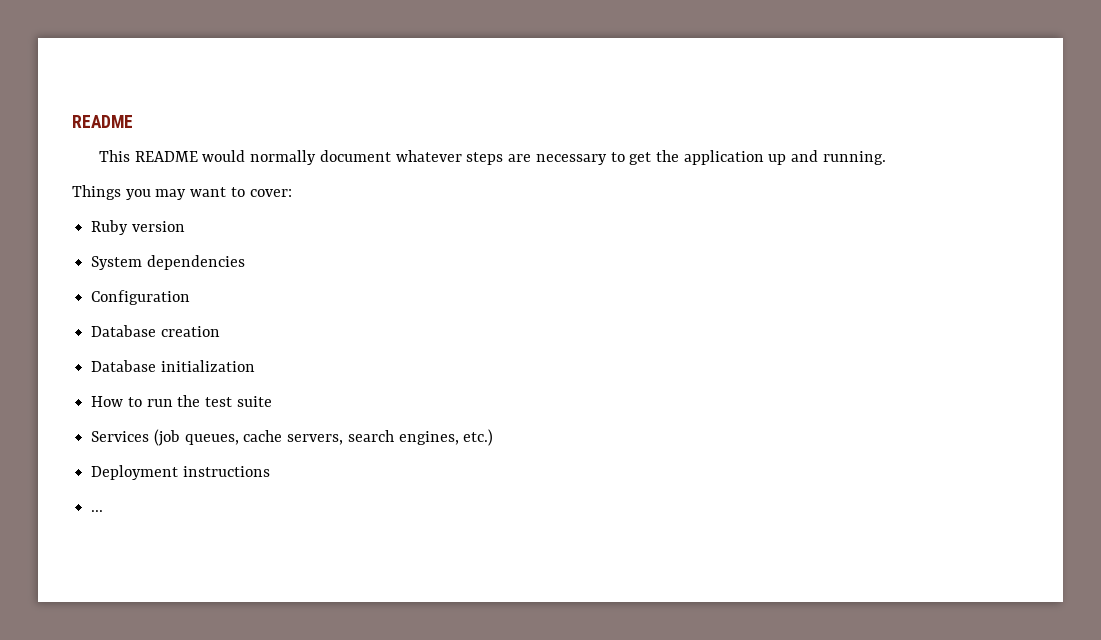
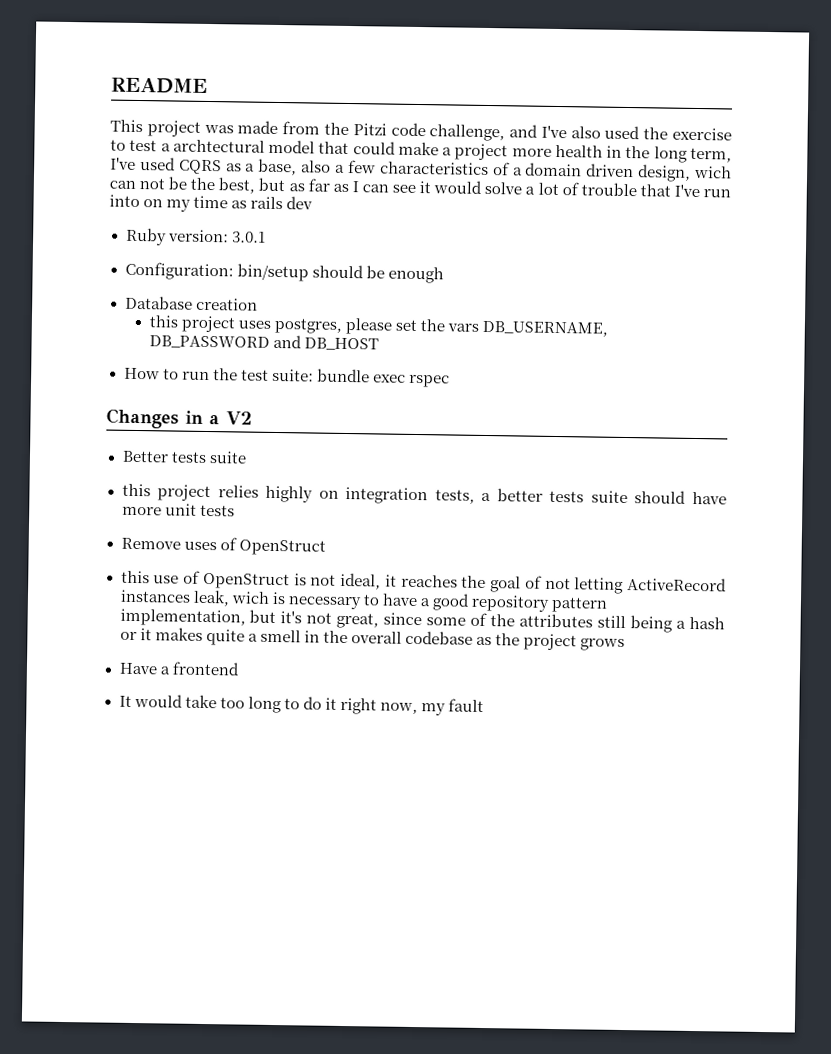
[134,150,886,165] [72,185,292,200] [91,220,185,235] [91,255,245,270] [91,290,191,305] [91,325,220,337] [91,360,255,372] README would normally document whatever steps are necessary to get the application up and running. // Things you may want to cover: // Ruby version // System dependencies // Configuration // Database creation // Database initialization -> [146,120,732,142] [110,139,732,163] [110,157,733,182] [109,176,731,198] [109,194,314,212] [125,227,266,246] [124,261,444,284] [124,295,258,311] [148,315,608,337] [148,334,379,351] project was made from the Pitzi code challenge, and I've also used the exercise to test a archtectural model that could make a project more health in the long term, I've used CQRS as a base, also a few characteristics of a domain driven design, wich can not be the best, but as far as I can see it would solve a lot of trouble that I've run into on my time as rails dev // Ruby version: 3.0.1 // Configuration: bin/setup should be enough // Database creation // this project uses postgres, please set the vars DB_USERNAME, DB_PASSWORD and DB_HOST
[236,396,272,407] [91,429,494,446] [91,465,270,480] [91,510,104,512] suite // Services (job queues, cache servers, search engines, etc.) // Deployment instructions // ... -> [271,368,450,388] [106,408,252,429] [121,450,247,464] [121,483,727,505] [121,503,235,517] [120,537,326,556] [120,570,727,594] [119,589,608,613] [119,608,725,633] [119,627,626,652] [118,661,240,676] [118,693,485,716] suite: bundle exec rspec // Changes in a V2 // Better tests suite // this project relies highly on integration tests, a better tests suite should have more unit tests // Remove uses of OpenStruct // this use of OpenStruct is not ideal, it reaches the goal of not letting ActiveRecord instances leak, wich is necessary to have a good repository pattern implementation, but it's not great, since some of the attributes still being a hash or it makes quite a smell in the overall codebase as the project grows // Have a frontend // It would take too long to do it right now, my fault

